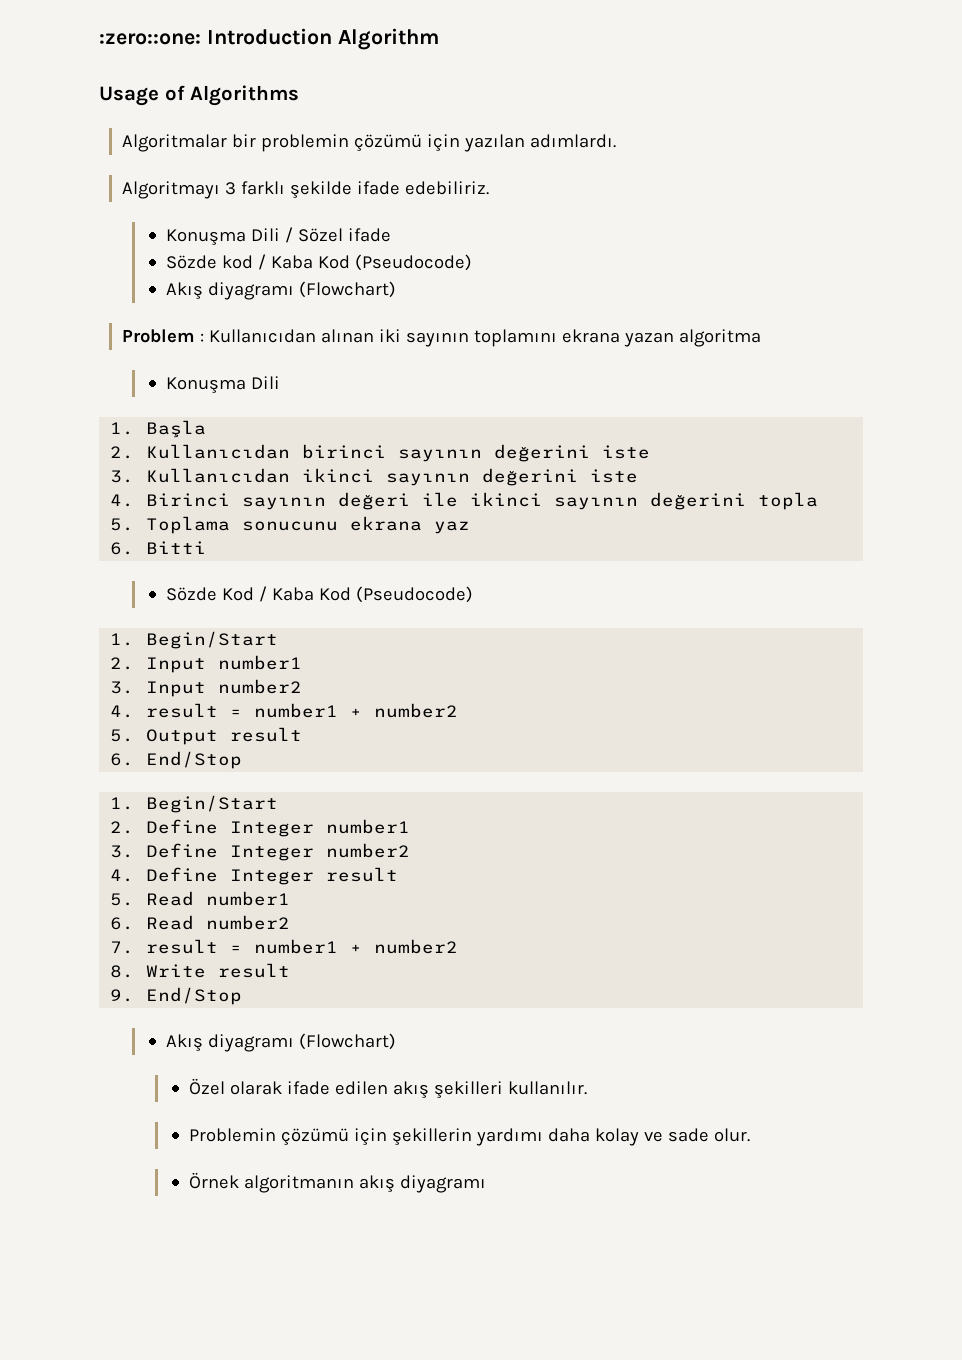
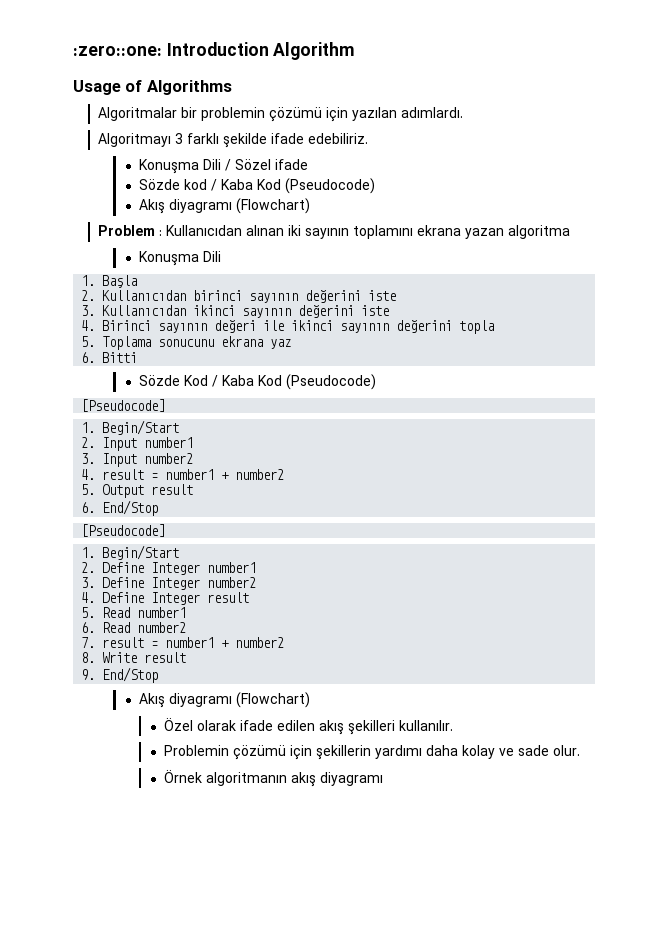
(473, 594) none -> [81,399,166,412] // [Pseudocode]
(243, 760) none -> [81,524,166,537] // [Pseudocode]

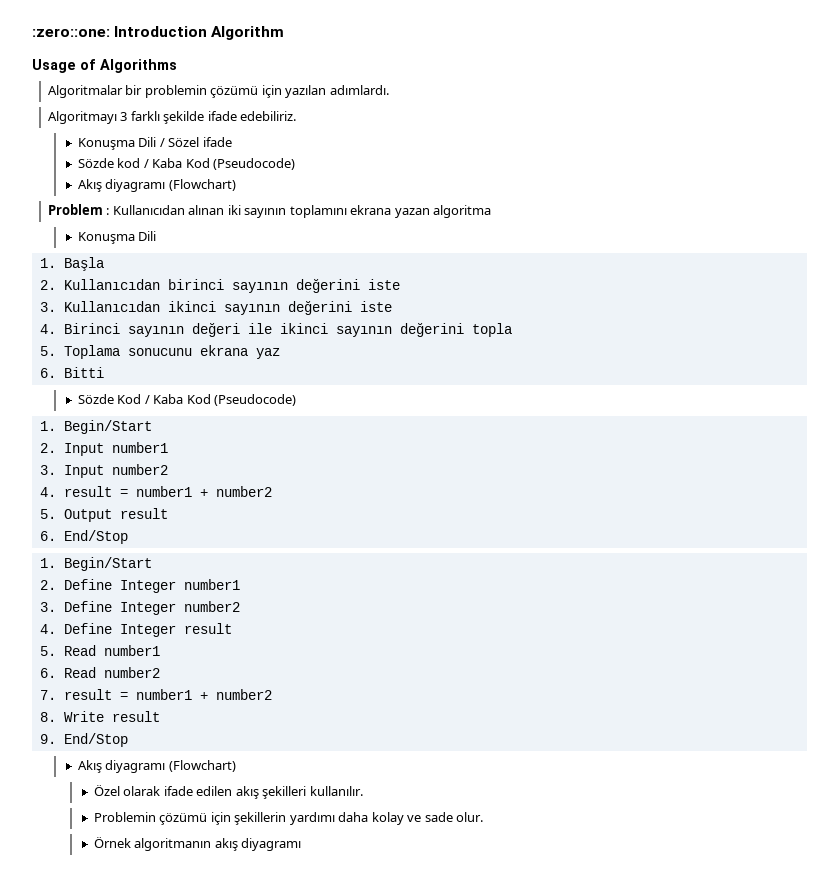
[81,399,166,412] // [Pseudocode] -> (297, 400) none
[81,524,166,537] // [Pseudocode] -> (128, 537) none

